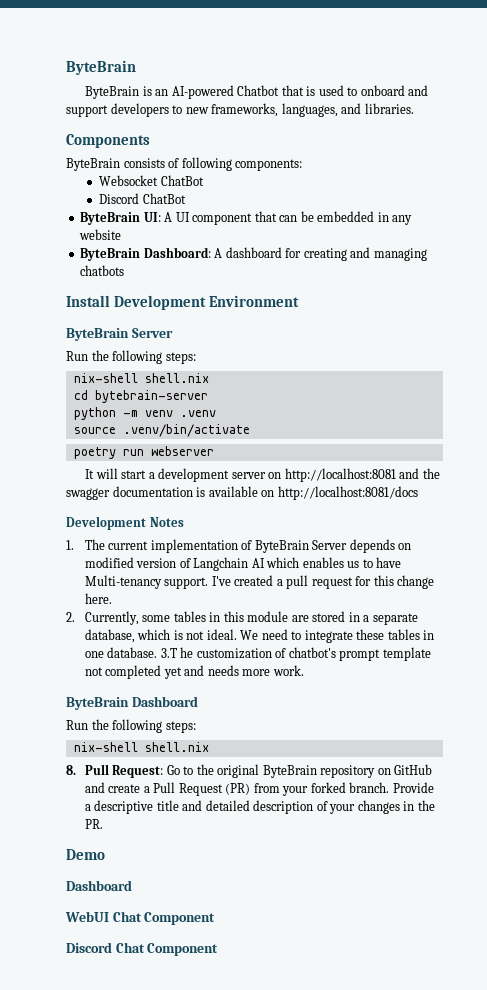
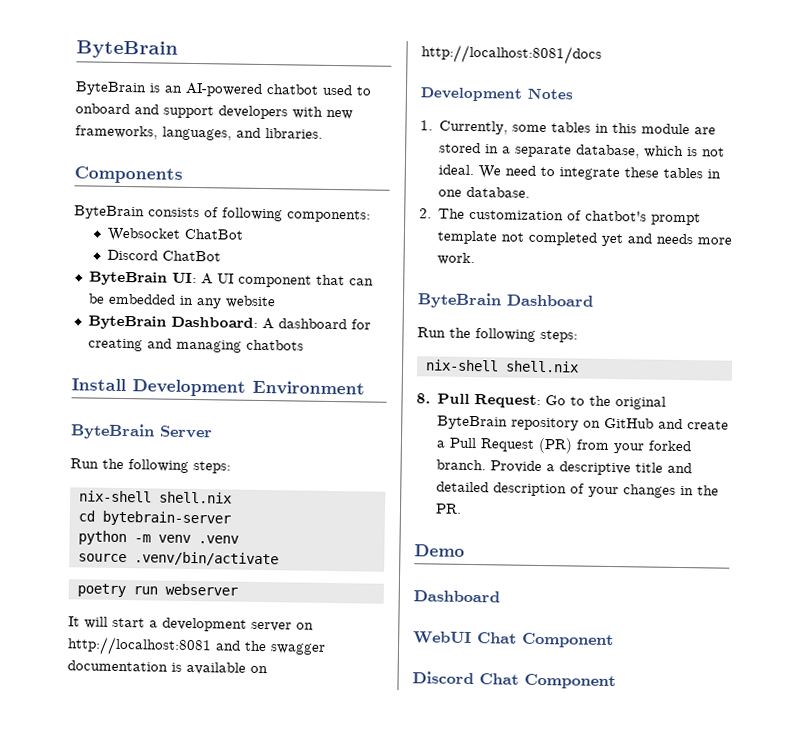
[237,85,316,96] Chatbot that is -> [266,84,319,95] chatbot
[172,105,183,114] to -> [292,106,323,119] with
[84,539,412,553] [84,557,402,571] [84,575,435,589] [84,593,112,604] [66,612,75,622] The current implementation of ByteBrain Server depends on modified version of Langchain AI which enables us to have Multi-tenancy support. I've created a pull request for this change here. // 2. -> (433, 125) none
[160,647,194,658] 3.T he -> [419,208,466,219] // 2. The

